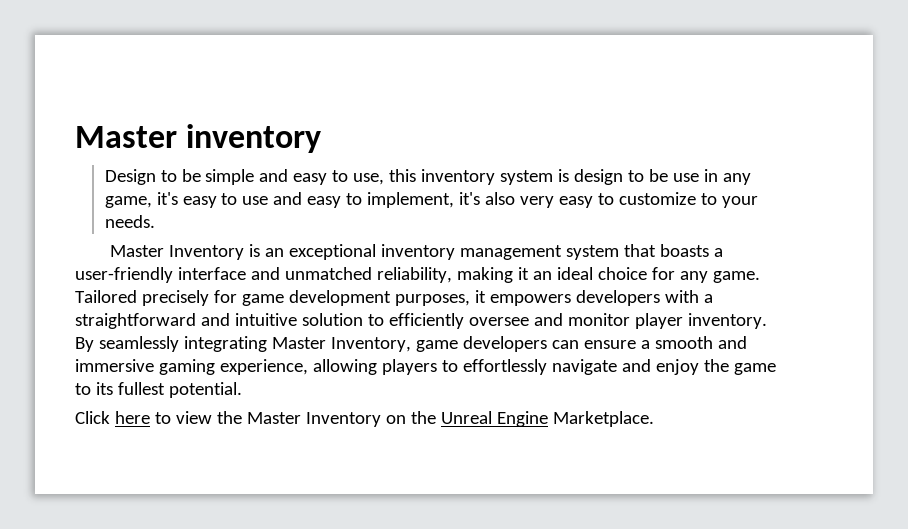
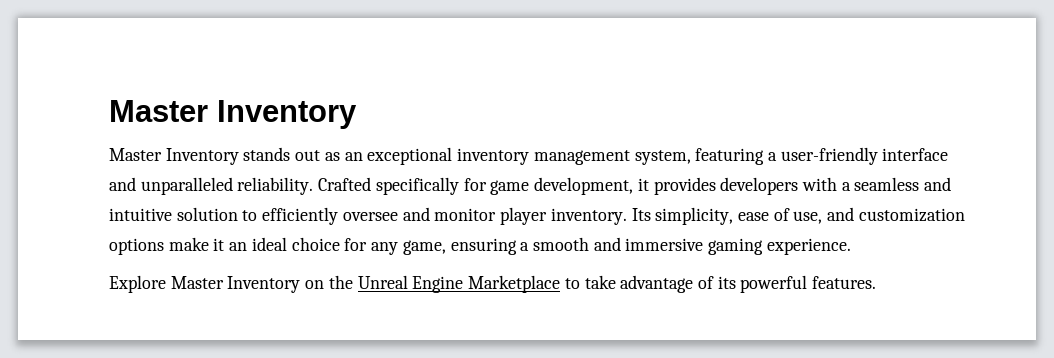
[75,124,322,153] [104,169,752,185] [104,192,759,208] [104,215,155,228] [110,244,261,260] Master inventory // Design to be simple and easy to use, this inventory system is design to be use in any game, it's easy to use and easy to implement, it's also very easy to customize to your needs. // Master Inventory is -> [109,100,357,129] [109,147,340,165] Master Inventory // Master Inventory stands out as
[566,244,710,260] system that boasts -> [634,148,765,165] system, featuring
[284,267,760,283] [75,290,571,306] unmatched reliability, making it an ideal choice for any game. Tailored precisely for game development purposes, it empowers -> [140,177,716,195] unparalleled reliability. Crafted specifically for game development, it provides
[75,313,196,329] straightforward -> [854,177,920,191] seamless
[75,336,636,352] By seamlessly integrating Master Inventory, game developers can ensure -> [631,207,965,225] [109,237,517,255] Its simplicity, ease of use, and customization options make it an ideal choice for any game, ensuring
[219,359,776,375] [75,382,242,398] [75,411,242,424] experience, allowing players to effortlessly navigate and enjoy the game to its fullest potential. // Click here to view the -> [766,238,851,255] [109,275,166,293] experience. // Explore
[552,411,654,427] Marketplace. -> [468,275,877,293] Marketplace to take advantage of its powerful features.

